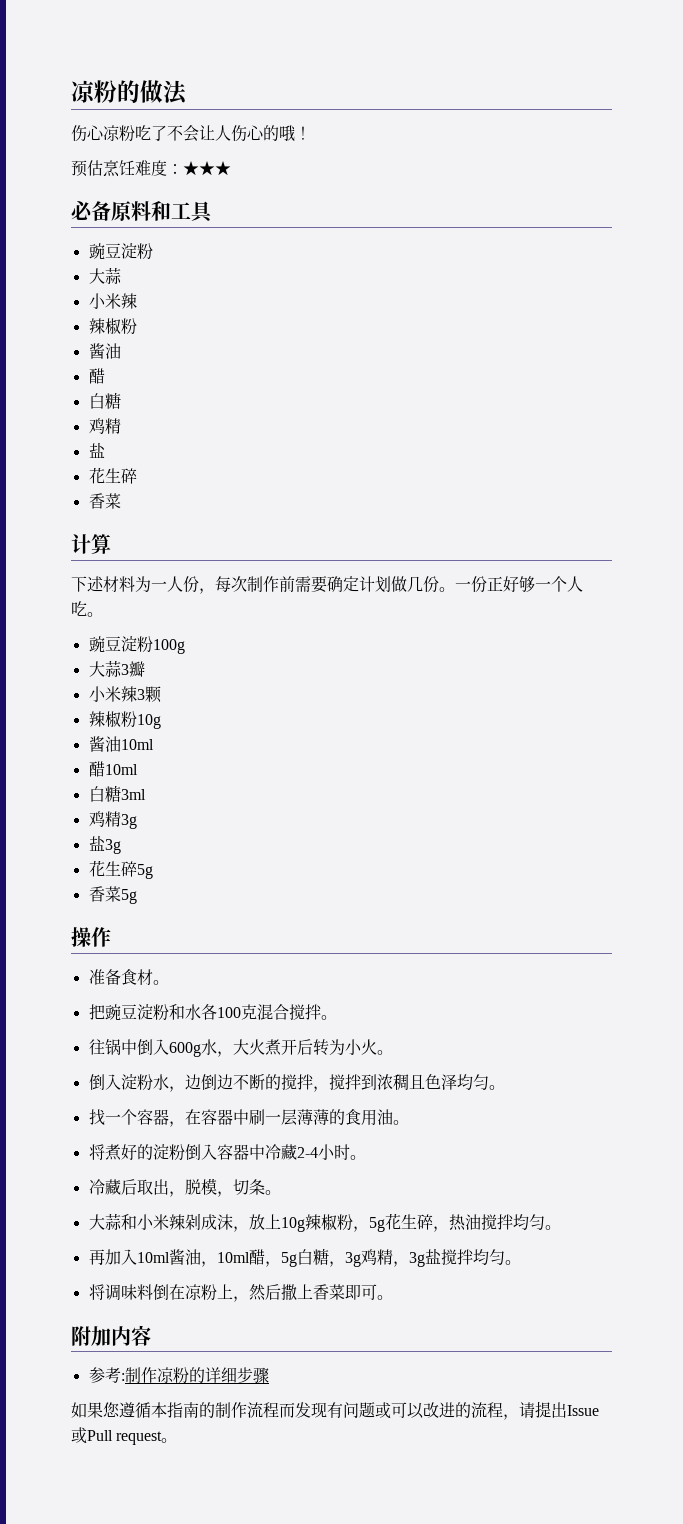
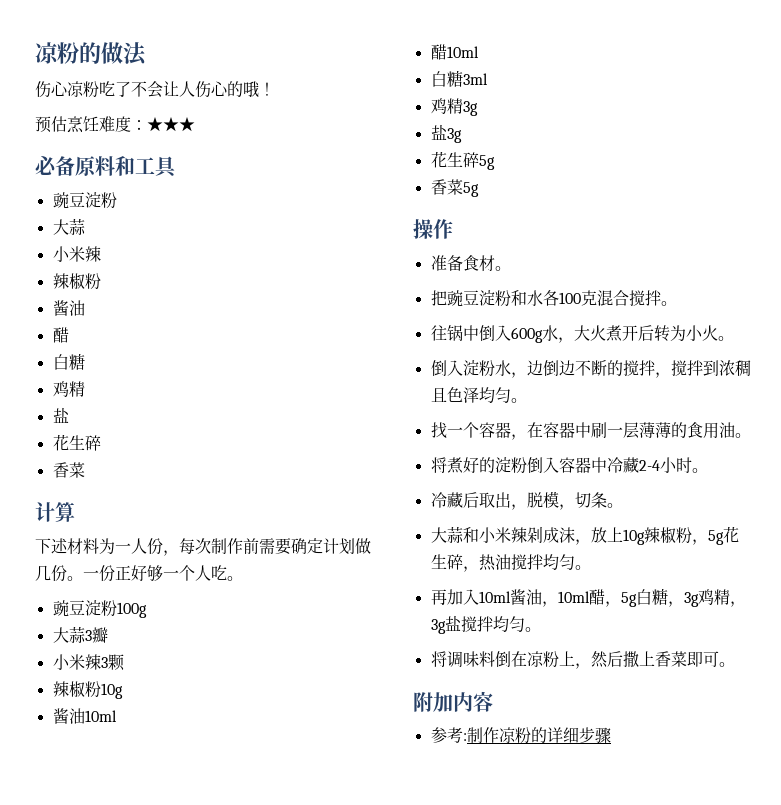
[71,1401,599,1420] [71,1427,178,1445] // 如果您遵循本指南的制作流程而发现有问题或可以改进的流程，请提出Issue或Pull request。 -> (611, 735) none

